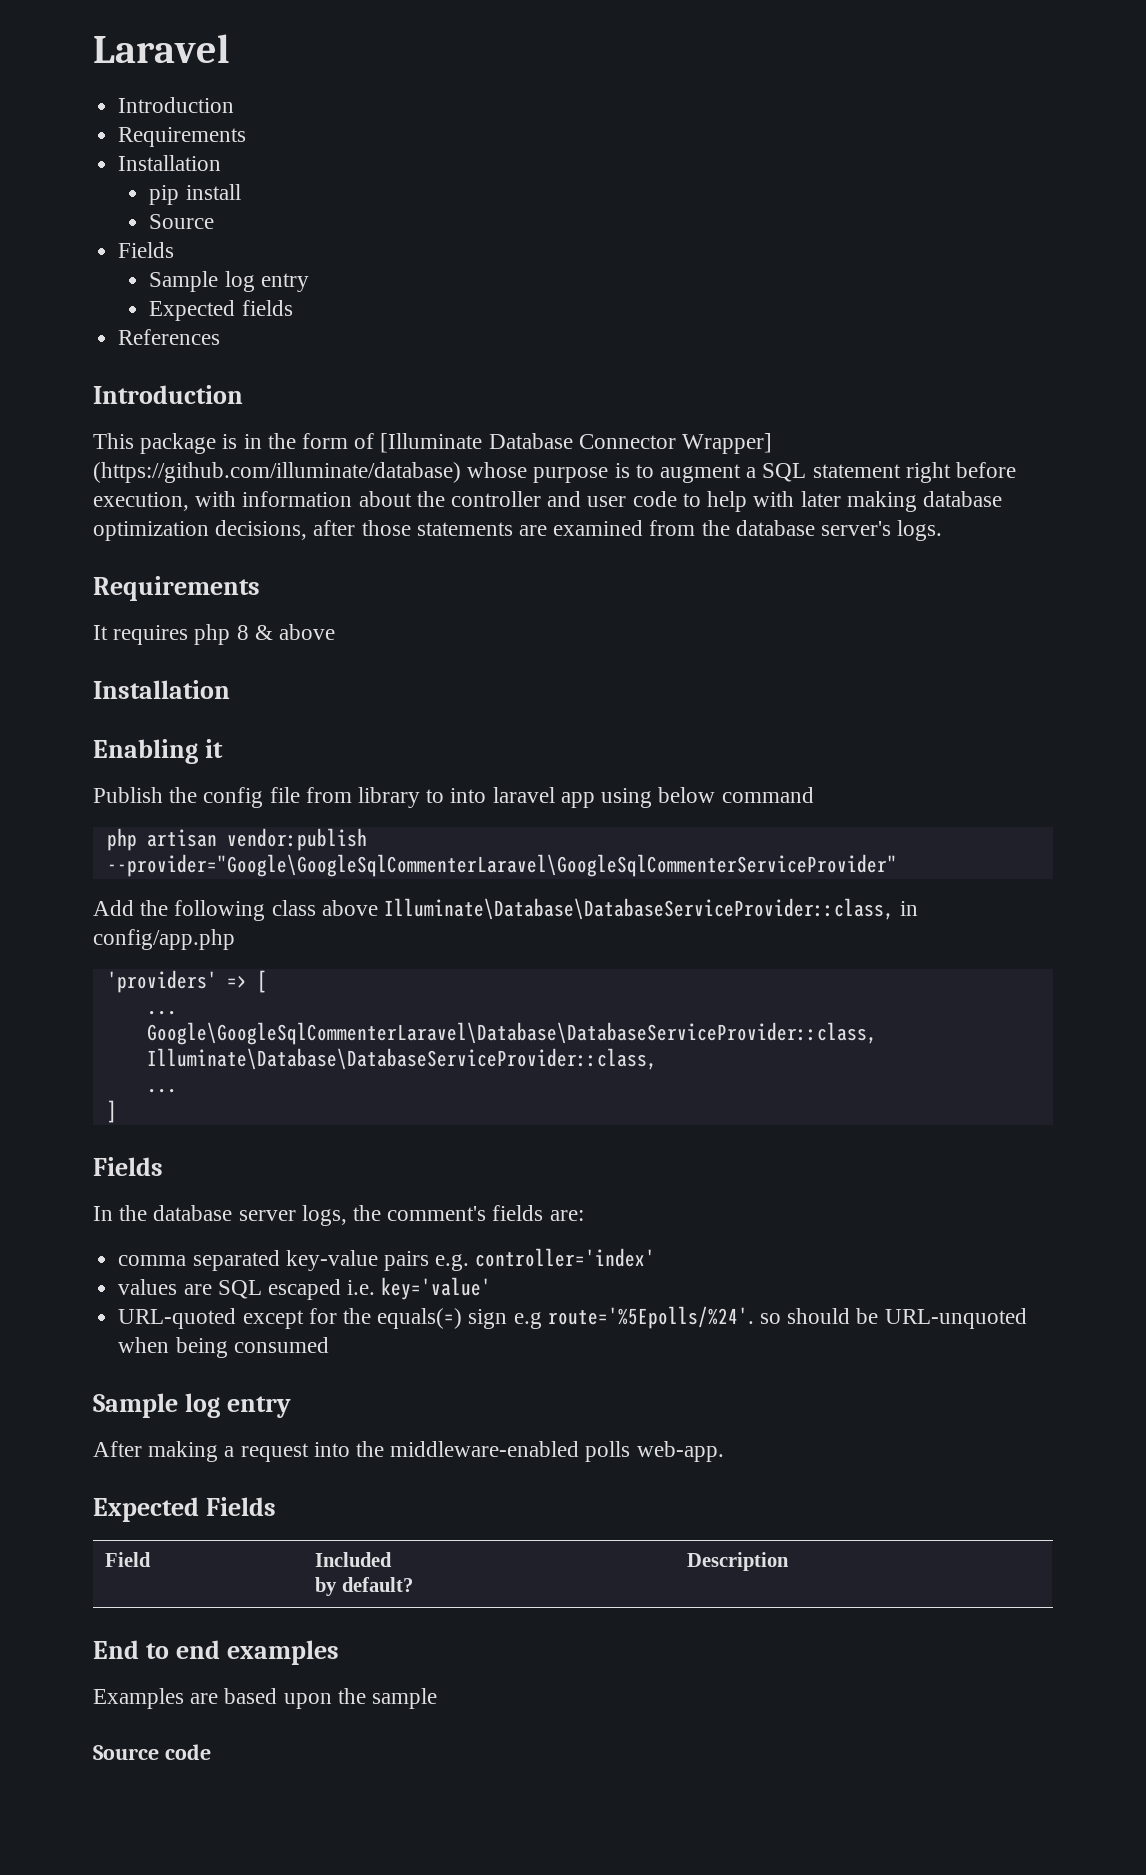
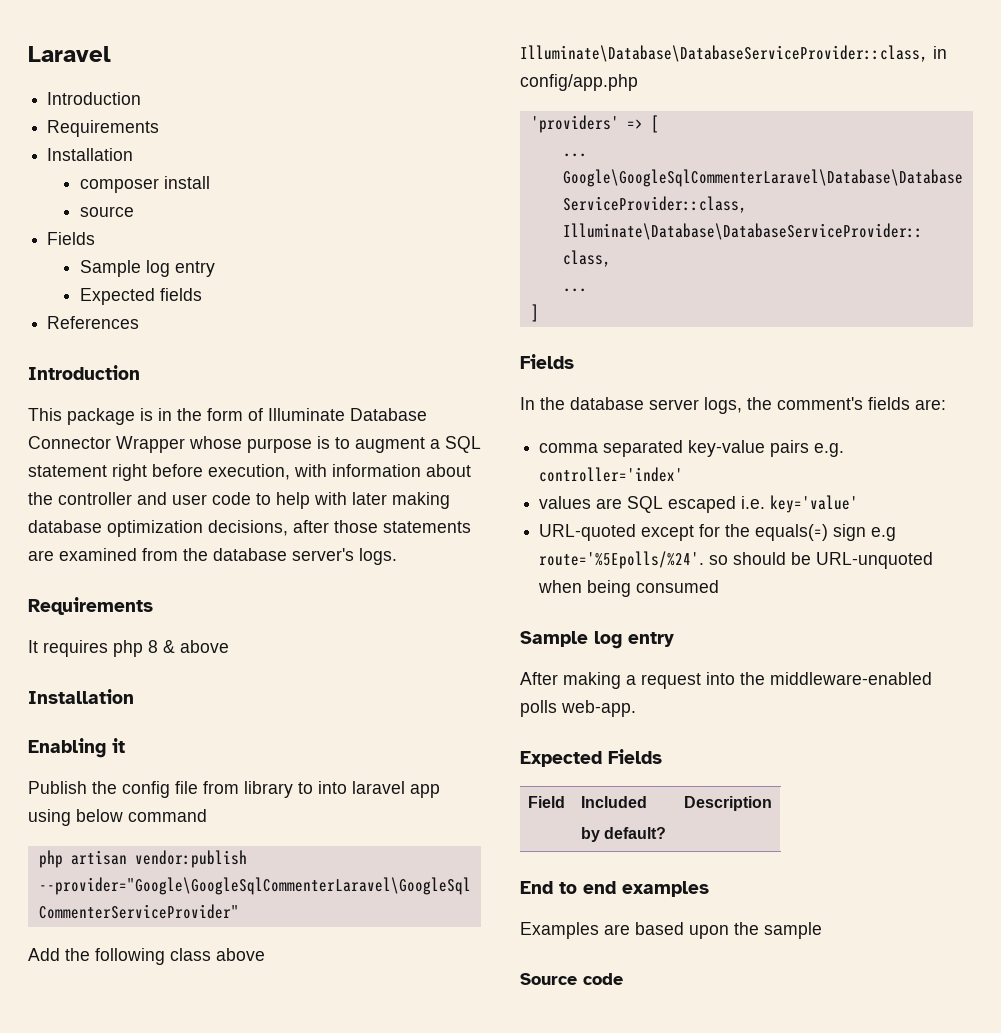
[149,185,180,205] pip -> [79,178,159,193] composer
[149,214,215,229] Source -> [79,206,134,217] source
[380,433,483,453] [Illuminate -> [268,408,345,421] Illuminate
[682,433,773,454] [93,462,461,483] Wrapper] (https://github.com/illuminate/database) -> [116,436,185,453] Wrapper

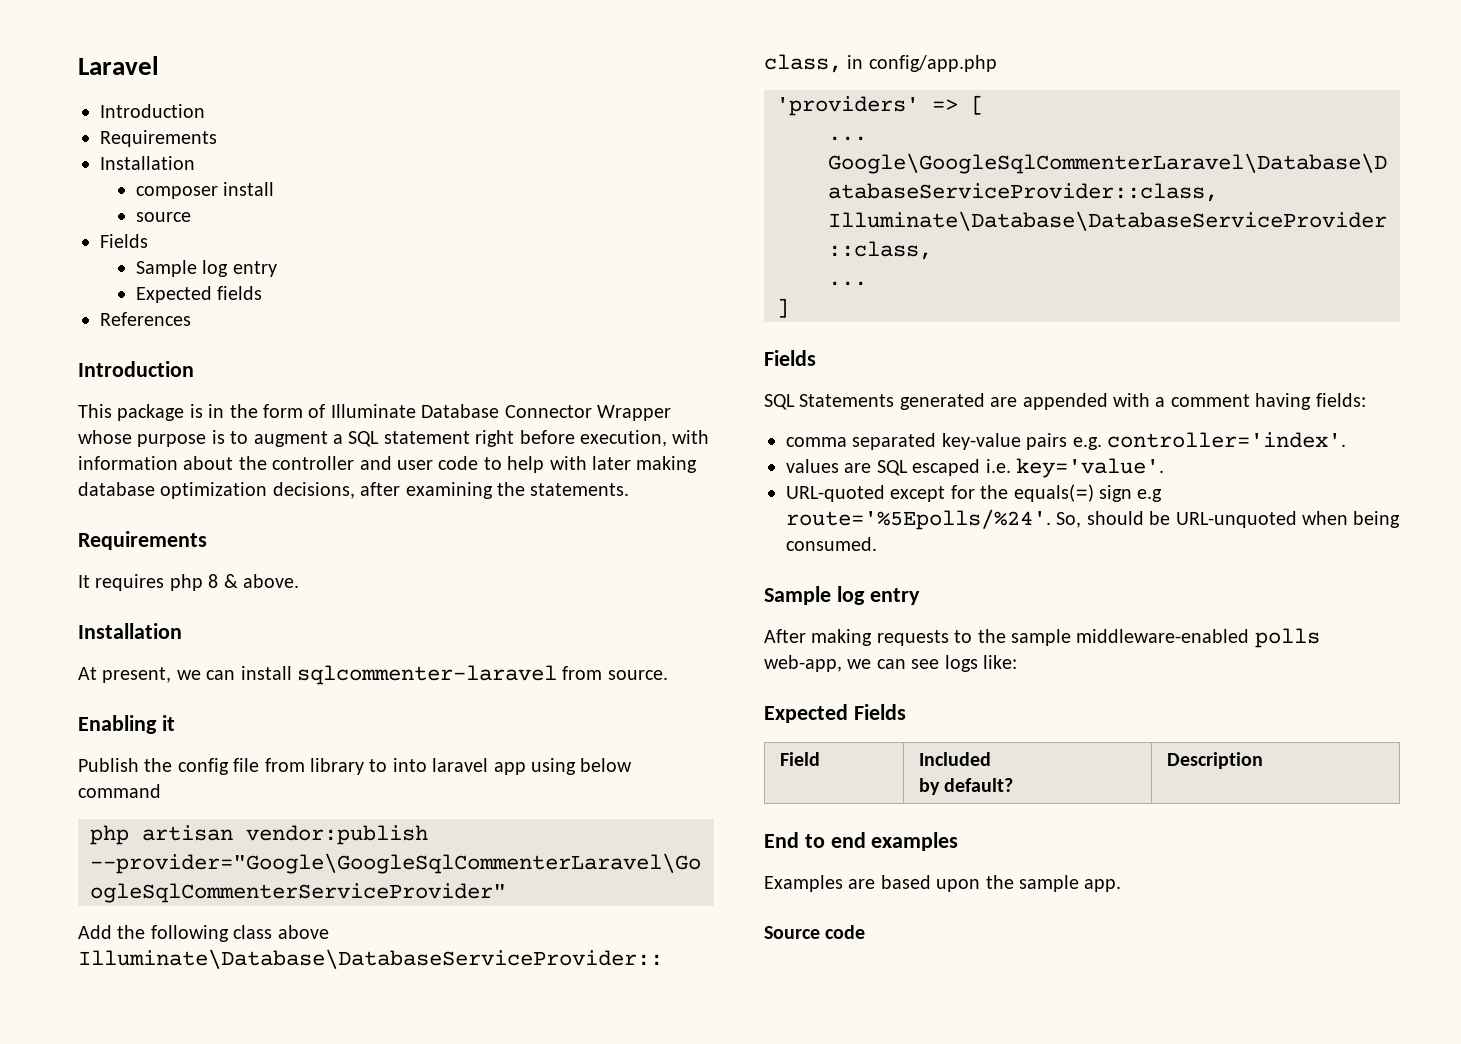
[334,520,471,533] [28,548,397,565] those statements are examined from the database server's logs. -> [405,482,630,499] examining the statements.
[180,640,229,653] [28,689,134,704] above // Installation -> [243,574,299,588] [78,623,182,639] [78,665,668,685] above. // Installation // At present, we can install sqlcommenter-laravel from source.
[520,397,946,414] In the database server logs, the comment's fields are: -> [764,393,1366,410] SQL Statements generated are appended with a comment having fields:
[539,467,684,482] controller='index' -> [1107,432,1346,448] controller='index'.
[770,495,859,513] key='value' -> [1016,458,1164,478] key='value'.
[709,555,729,565] so -> [1056,512,1082,528] So,
[636,580,720,593] consumed -> [786,537,877,551] consumed.
[626,672,932,689] [520,700,636,717] a request into the middleware-enabled polls web-app. -> [876,628,1320,648] [764,655,1017,672] requests to the sample middleware-enabled polls web-app, we can see logs like:
(822, 930) none -> [1084,879,1122,892] app.

